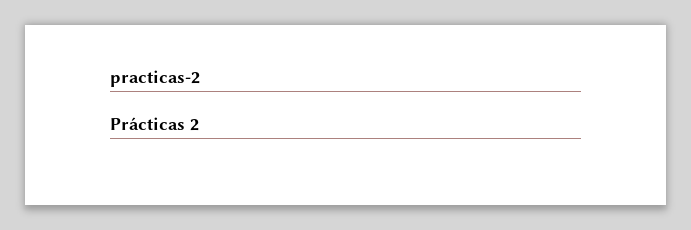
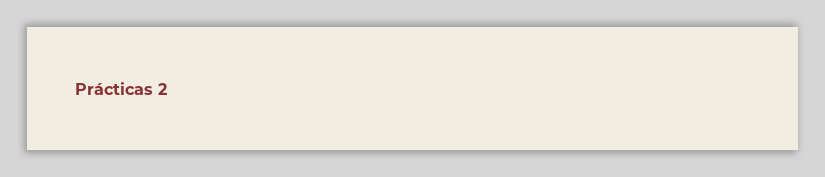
[110,70,200,87] practicas-2 // -> (75, 88) none

